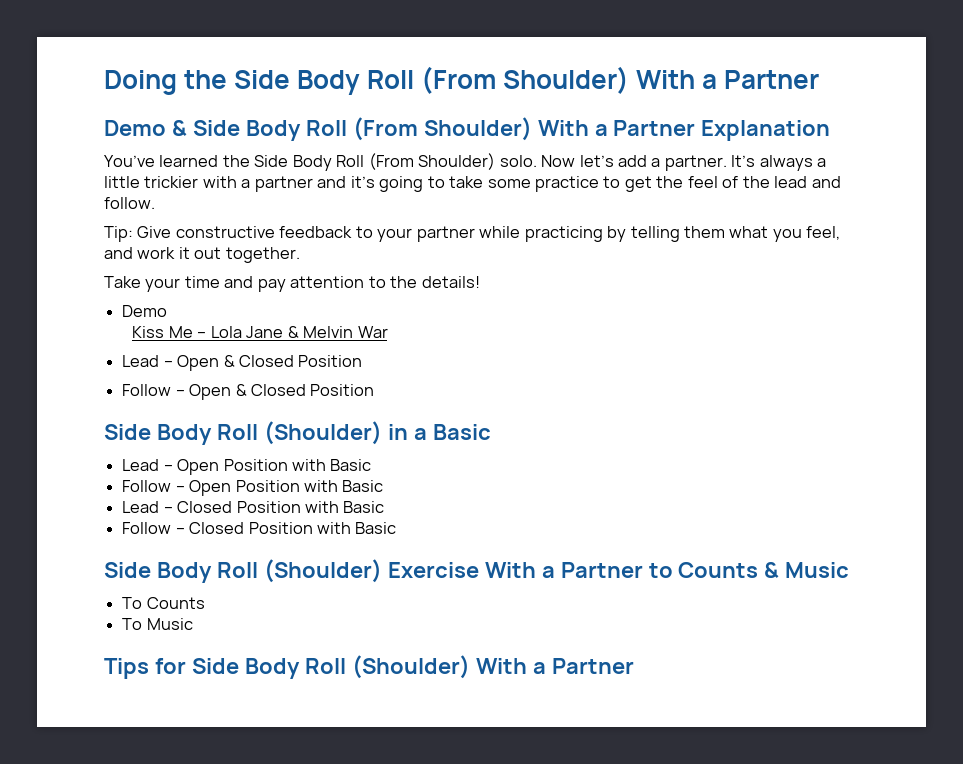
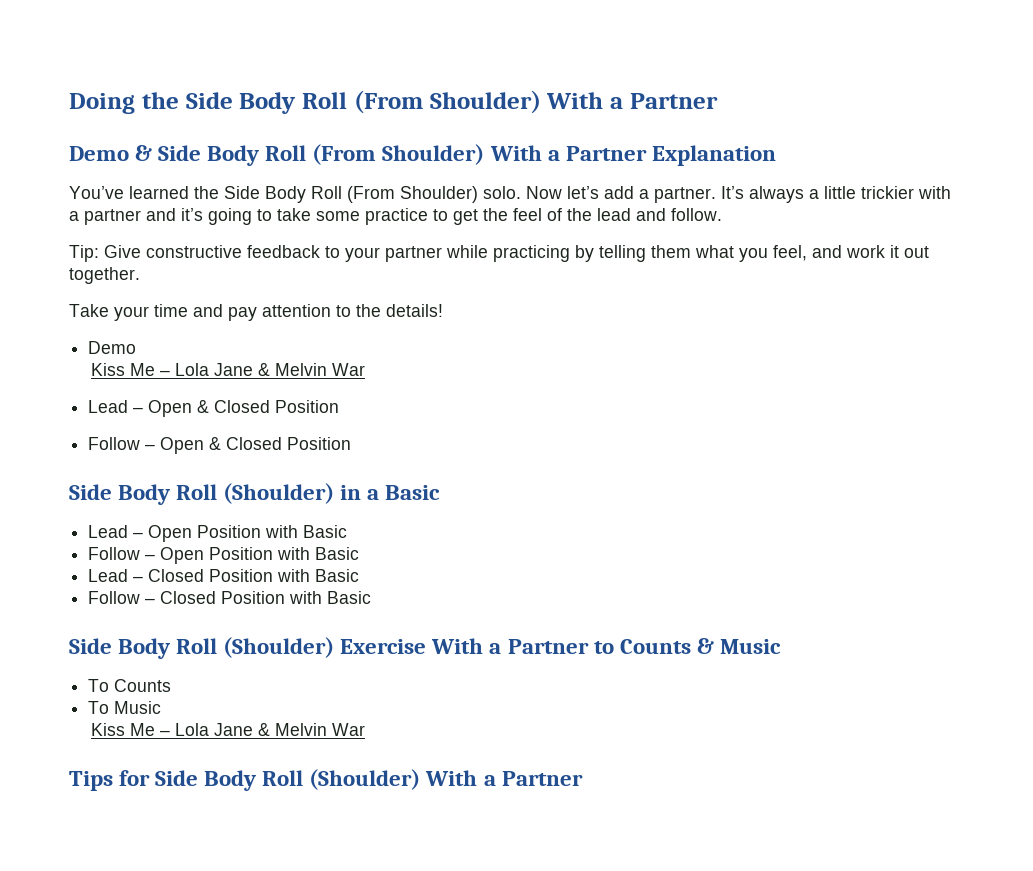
(193, 624) none -> [91,723,366,736] // Kiss Me – Lola Jane & Melvin War

